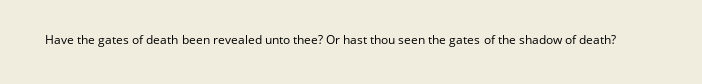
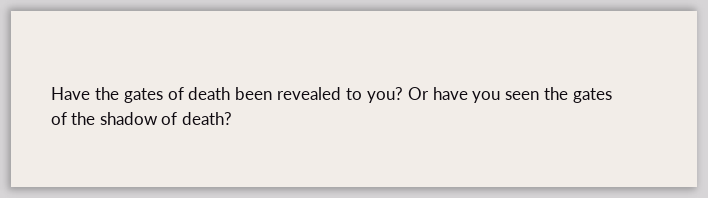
[264,35,396,44] unto thee? Or hast thou -> [346,87,501,103] to you? Or have you

